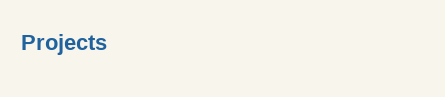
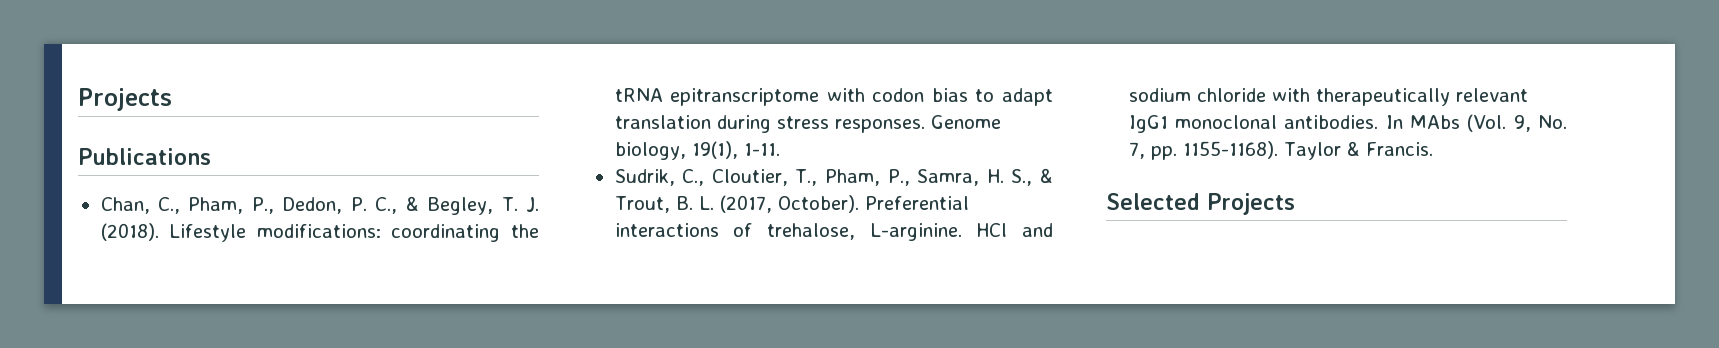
[21,34,107,55] Projects -> [78,88,172,111] [78,148,211,165] [100,196,539,215] [100,223,539,242] [614,88,1053,106] [614,115,1001,133] [614,141,780,160] [614,168,1053,186] [614,195,969,213] [614,223,1053,241] [1128,88,1528,106] [1128,114,1567,133] [1128,141,1433,160] [1106,193,1295,215] Projects // Publications // Chan, C., Pham, P., Dedon, P. C., & Begley, T. J. (2018). Lifestyle modifications: coordinating the tRNA epitranscriptome with codon bias to adapt translation during stress responses. Genome biology, 19(1), 1-11. // Sudrik, C., Cloutier, T., Pham, P., Samra, H. S., & Trout, B. L. (2017, October). Preferential interactions of trehalose, L-arginine. HCl and sodium chloride with therapeutically relevant IgG1 monoclonal antibodies. In MAbs (Vol. 9, No. 7, pp. 1155-1168). Taylor & Francis. // Selected Projects

